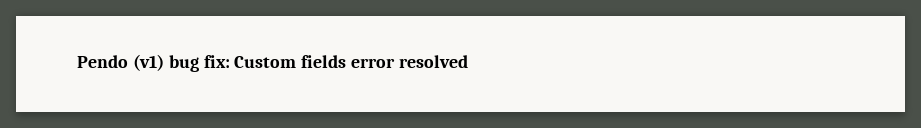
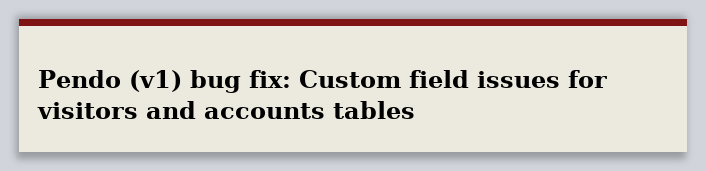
[301,55,469,68] fields error resolved -> [408,70,607,88] [37,101,415,119] field issues for visitors and accounts tables

